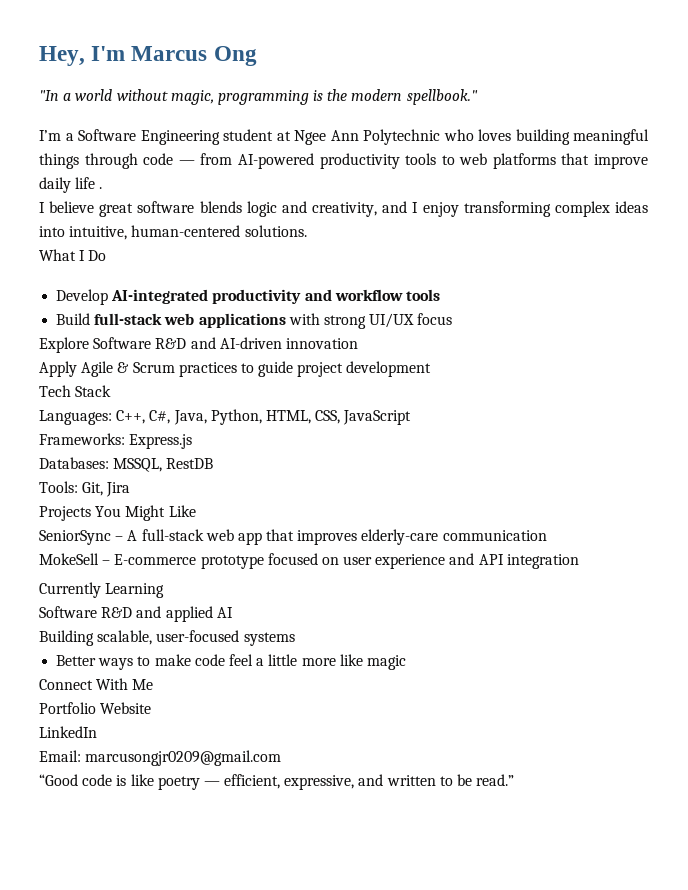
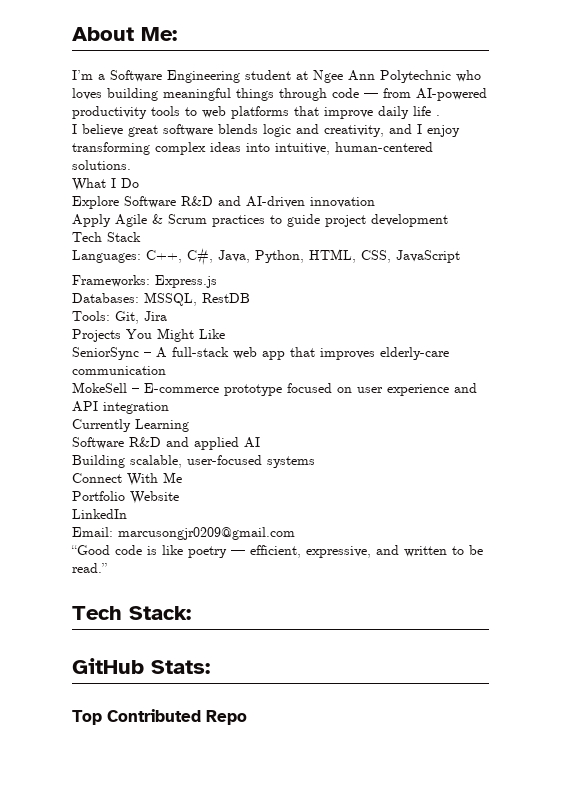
[39,46,257,66] [39,89,478,105] Hey, I'm Marcus Ong // "In a world without magic, programming is the modern spellbook." -> [72,27,177,41] About Me:
[56,289,440,305] [56,313,453,329] // Develop AI-integrated productivity and workflow tools // Build full-stack web applications with strong UI/UX focus -> (139, 183) none
[56,654,406,670] // Better ways to make code feel a little more like magic -> (315, 462) none
(515, 780) none -> [72,606,191,620] [72,658,210,674] [72,709,247,725] // Tech Stack: // GitHub Stats: // Top Contributed Repo

